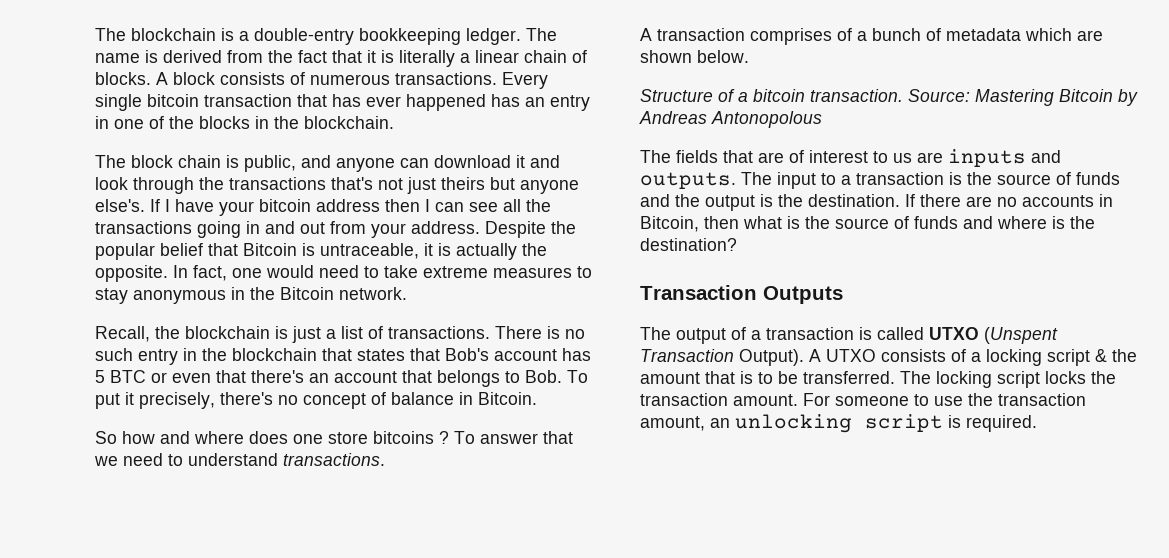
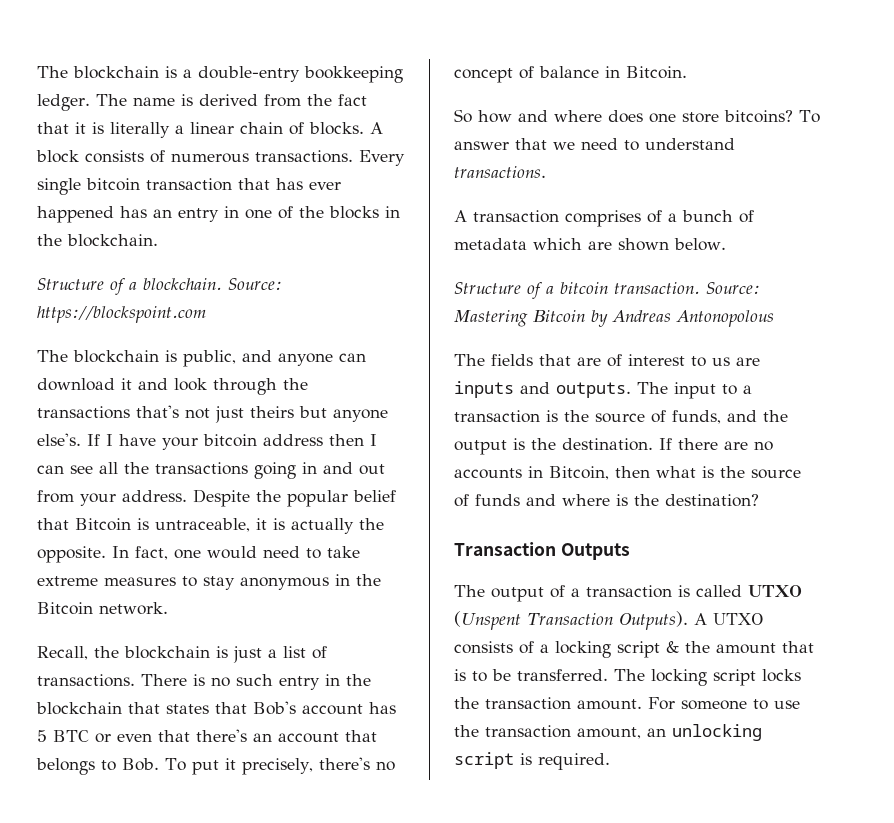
[95,155,221,168] // The block chain -> [37,278,282,295] [37,306,206,323] [37,350,159,363] // Structure of a blockchain. Source: https://blockspoint.com // The blockchain
[373,431,449,444] bitcoins ? -> [724,110,793,123] bitcoins?
[1076,172,1120,185] funds -> [672,410,721,424] funds,
[739,349,804,366] Output). -> [618,611,688,630] Outputs).

